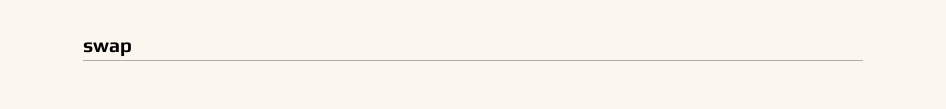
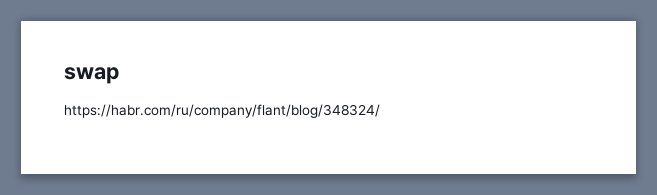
(132, 49) none -> [64,104,380,118] // https://habr.com/ru/company/flant/blog/348324/

